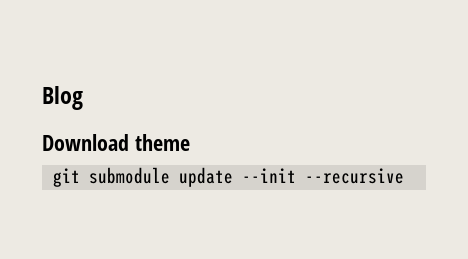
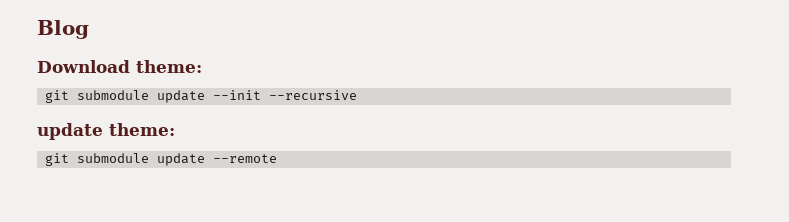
[134,134,190,151] theme -> [136,60,202,73] theme:
(405, 176) none -> [37,123,175,140] [44,153,277,166] // update theme: // git submodule update --remote

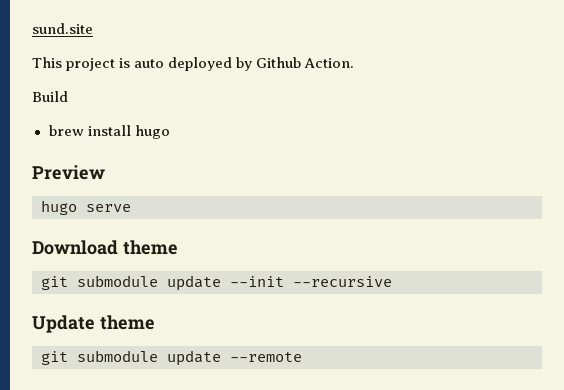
[37,20,89,39] Blog -> [32,23,93,34] [32,57,355,71] [32,91,68,102] [48,125,170,139] [32,165,105,180] [41,200,131,215] sund.site // This project is auto deployed by Github Action. // Build // brew install hugo // Preview // hugo serve
[136,60,202,73] theme: -> [122,240,178,255] theme
[37,123,175,140] update theme: -> [32,315,155,333] Update theme

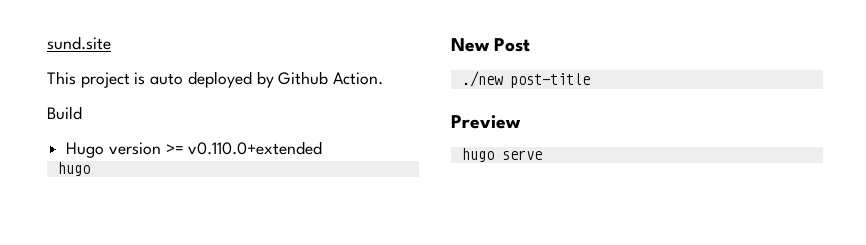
[48,125,170,139] [32,165,105,180] [41,200,131,215] [32,240,178,255] [41,275,392,291] [32,315,155,333] [41,350,302,366] brew install hugo // Preview // hugo serve // Download theme // git submodule update --init --recursive // Update theme // git submodule update --remote -> [66,141,323,158] [57,162,90,176] [451,38,531,52] [461,71,590,88] [451,115,521,129] [461,148,542,162] Hugo version >= v0.110.0+extended // hugo // New Post // ./new post-title // Preview // hugo serve

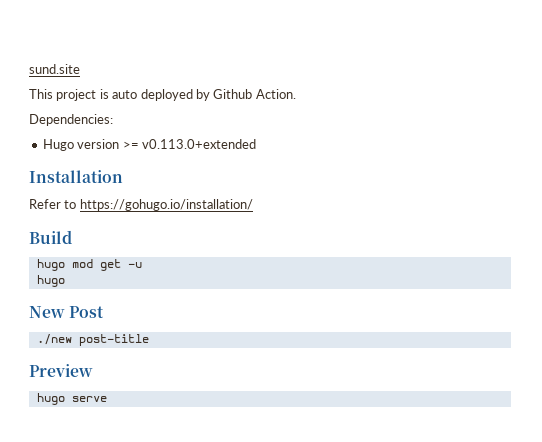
[47,106,82,120] Build -> [29,114,113,126] Dependencies:
[188,141,323,155] v0.110.0+extended -> [141,139,256,149] [29,170,123,183] [29,199,253,211] [29,230,72,244] [36,259,142,271] v0.113.0+extended // Installation // Refer to https://gohugo.io/installation/ // Build // hugo mod get -u

